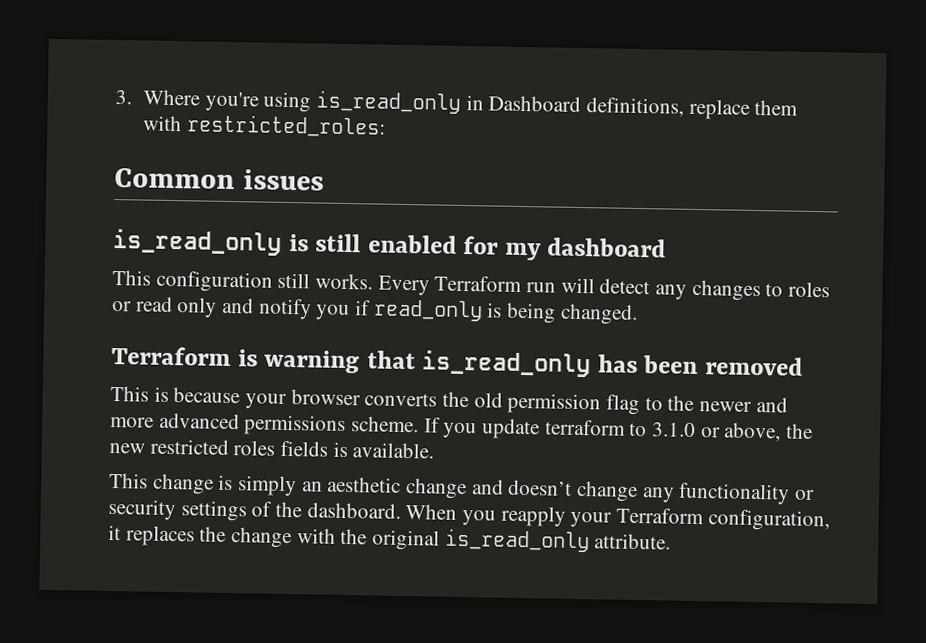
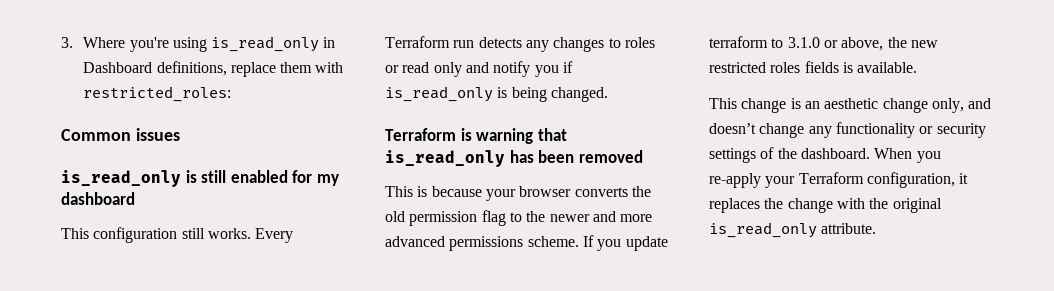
[560,277,651,295] will detect -> [478,37,522,48] detects
[373,299,483,322] read_only -> [385,86,493,102] is_read_only
[237,475,298,497] simply -> (801, 103) none
(468, 489) none -> [931,98,964,113] only,
[500,505,566,527] reapply -> [709,173,761,188] re-apply

